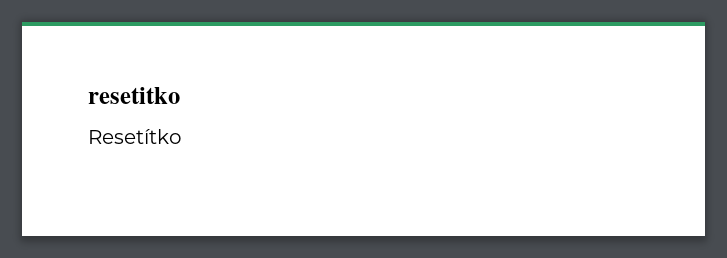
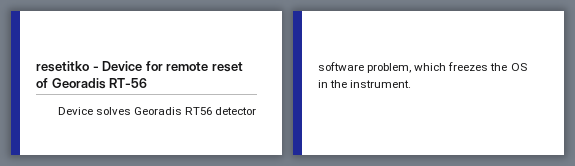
[88,129,182,144] // Resetítko -> [92,61,243,72] [36,78,148,89] [57,107,256,115] [318,62,527,73] [318,80,412,88] - Device for remote reset of Georadis RT-56 // Device solves Georadis RT56 detector software problem, which freezes the OS in the instrument.

